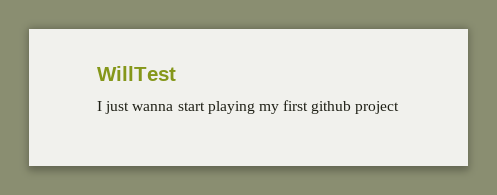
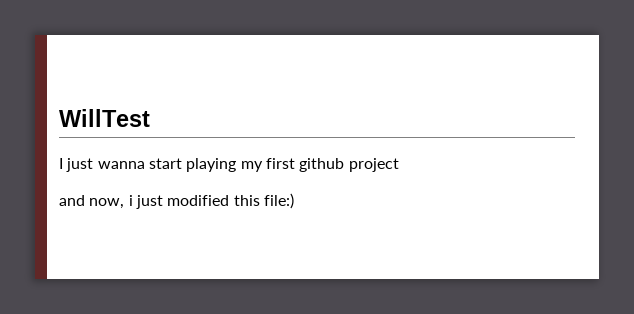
(400, 107) none -> [59,193,294,209] // and now, i just modified this file:)

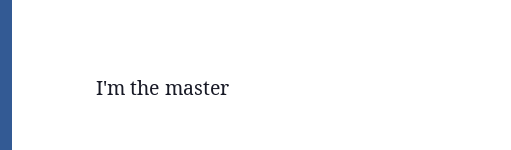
[59,109,150,127] [59,158,399,172] [59,193,294,209] WillTest // I just wanna start playing my first github project // and now, i just modified this file:) -> [96,80,229,95] I'm the master

